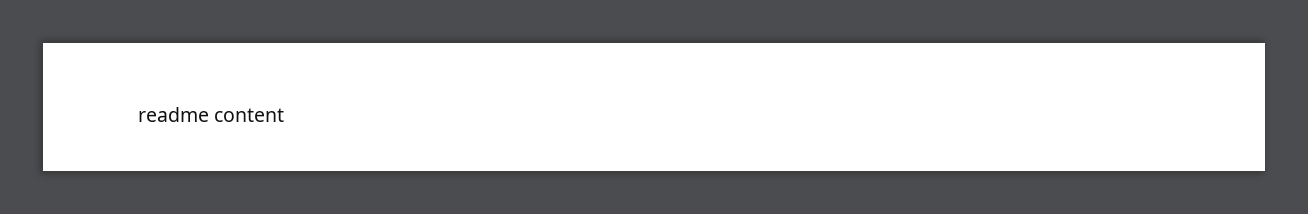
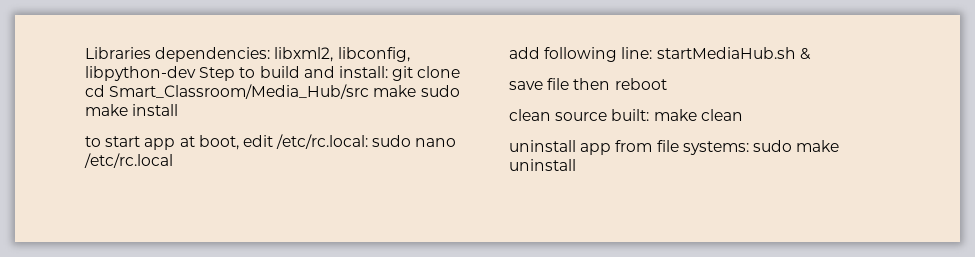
[138,107,285,122] readme content -> [85,47,410,62] [85,66,461,81] [85,84,460,99] [85,104,179,116] [85,134,457,150] [84,153,173,168] [509,47,811,62] [509,78,667,90] [509,109,743,121] [509,140,840,155] [509,159,576,171] Libraries dependencies: libxml2, libconfig, libpython-dev Step to build and install: git clone cd Smart_Classroom/Media_Hub/src make sudo make install // to start app at boot, edit /etc/rc.local: sudo nano /etc/rc.local // add following line: startMediaHub.sh & // save file then reboot // clean source built: make clean // uninstall app from file systems: sudo make uninstall

